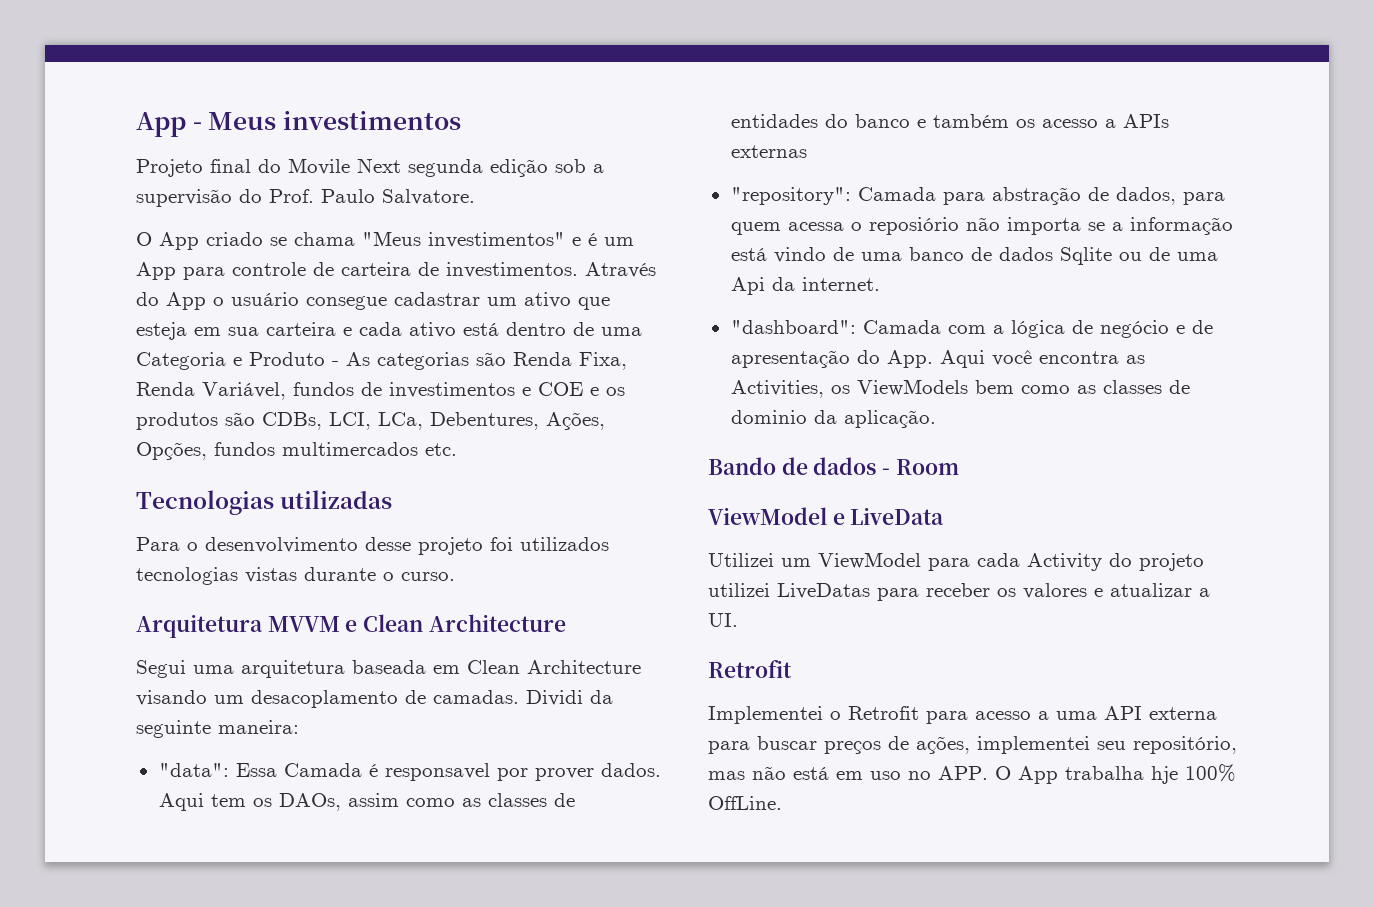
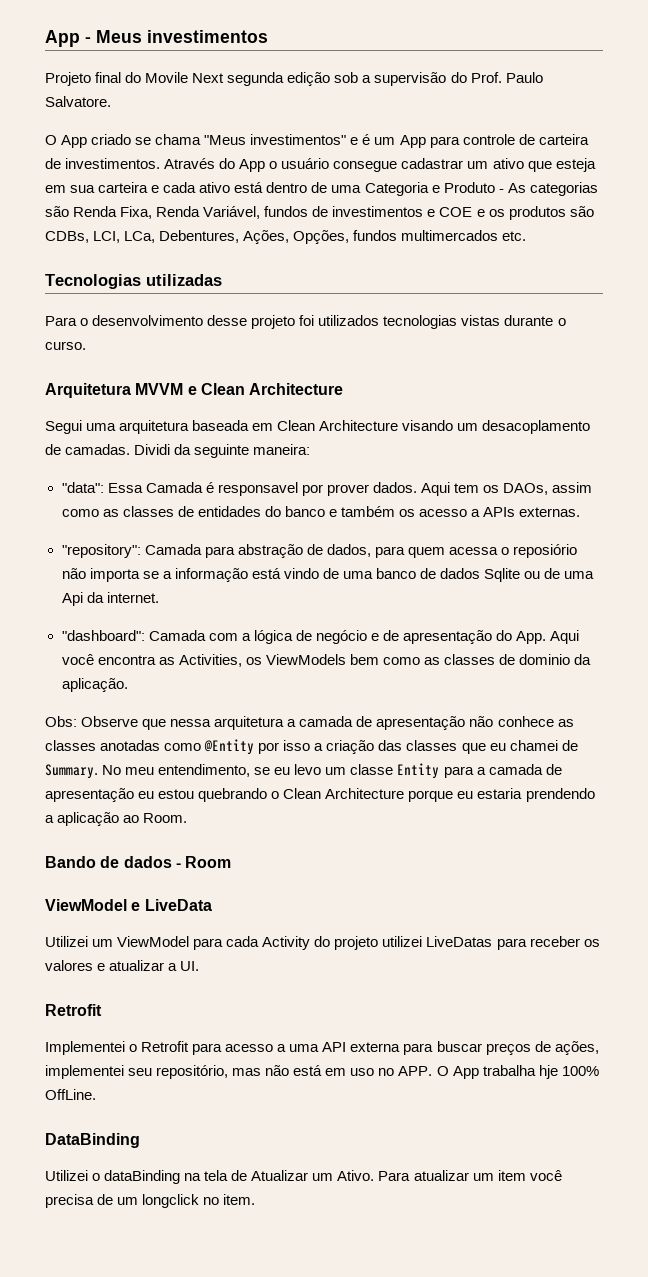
[730,145,807,158] externas -> [519,507,581,517] externas.
(936, 419) none -> [45,716,574,730] [45,739,578,755] [45,763,562,779] [45,788,595,802] [45,812,188,826] // Obs: Observe que nessa arquitetura a camada de apresentação não conhece as classes anotadas como @Entity por isso a criação das classes que eu chamei de Summary. No meu entendimento, se eu levo um classe Entity para a camada de apresentação eu estou quebrando o Clean Architecture porque eu estaria prendendo a aplicação ao Room.
(782, 803) none -> [45,1133,140,1148] [45,1170,562,1184] [45,1194,256,1208] // DataBinding // Utilizei o dataBinding na tela de Atualizar um Ativo. Para atualizar um item você precisa de um longclick no item.

